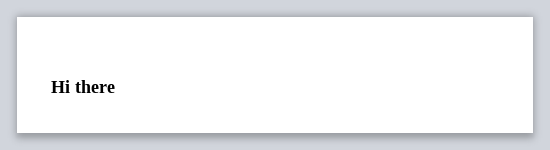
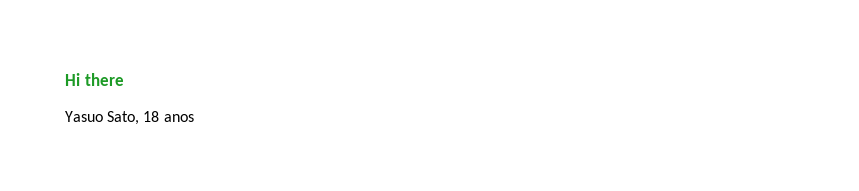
(115, 86) none -> [65,111,194,125] // Yasuo Sato, 18 anos

